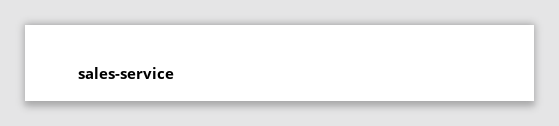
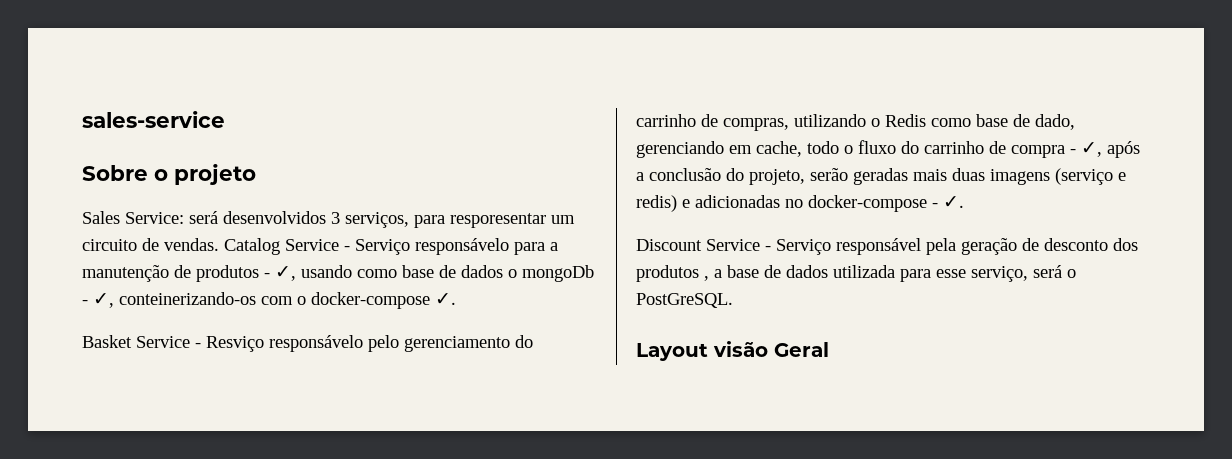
(174, 73) none -> [82,164,256,185] [82,211,575,228] [82,238,558,255] [82,265,594,282] [82,292,456,309] [82,335,533,352] [636,114,1075,131] [636,140,1140,158] [636,168,1126,185] [636,195,964,212] [636,238,1138,255] [636,265,1076,282] [636,293,733,308] [636,341,829,361] // Sobre o projeto // Sales Service: será desenvolvidos 3 serviços, para resporesentar um circuito de vendas. Catalog Service - Serviço responsávelo para a manutenção de produtos - ✓, usando como base de dados o mongoDb - ✓, conteinerizando-os com o docker-compose ✓. // Basket Service - Resviço responsávelo pelo gerenciamento do carrinho de compras, utilizando o Redis como base de dado, gerenciando em cache, todo o fluxo do carrinho de compra - ✓, após a conclusão do projeto, serão geradas mais duas imagens (serviço e redis) e adicionadas no docker-compose - ✓. // Discount Service - Serviço responsável pela geração de desconto dos produtos , a base de dados utilizada para esse serviço, será o PostGreSQL. // Layout visão Geral

